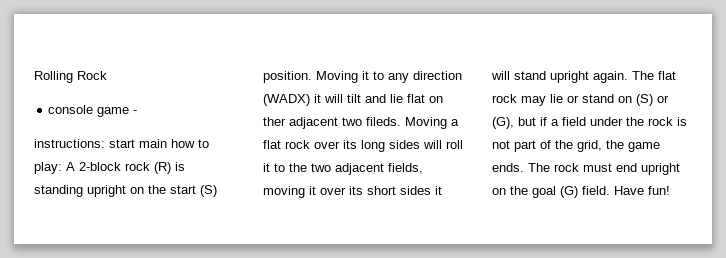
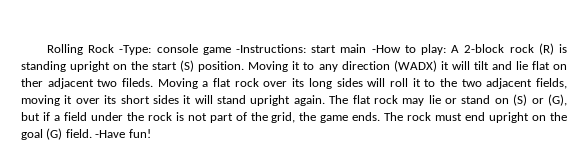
(107, 75) // -> [119,45,152,55] -Type:
[133,110,138,114] [34,139,105,148] - // instructions: -> [236,44,307,53] -Instructions:
[171,139,195,148] how -> [371,45,401,53] -How
[614,186,644,195] Have -> [95,130,126,138] -Have

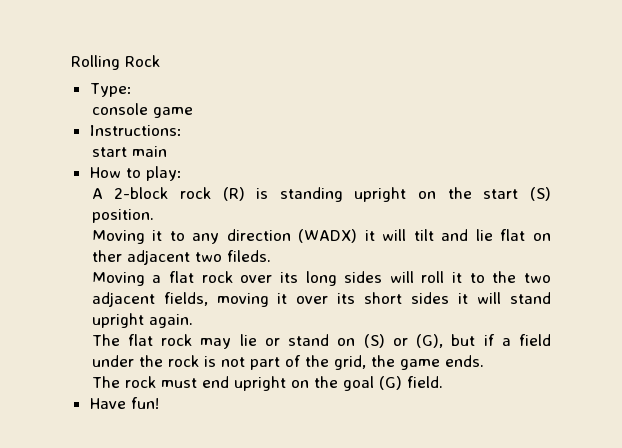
[119,45,152,55] -Type: -> [89,83,132,97] // Type: //
[236,44,307,53] -Instructions: -> [89,125,182,136] // Instructions: //
[371,45,401,53] -How -> [89,167,121,178] // How
(447, 49) none -> (182, 173) //
(245, 66) none -> (154, 216) //
(154, 82) none -> (271, 256) //
(325, 100) none -> (193, 321) //
(381, 116) none -> (484, 361) //
[95,130,126,138] -Have -> [89,398,126,409] // Have

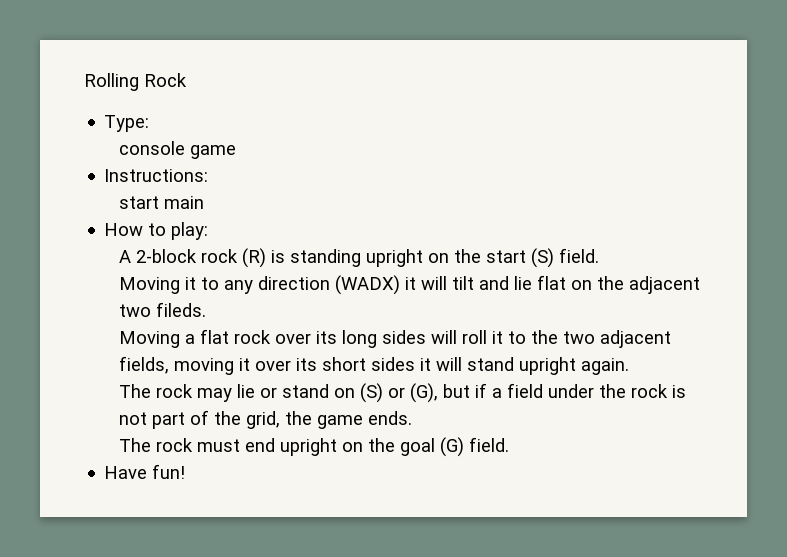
[91,209,154,223] position. -> [559,248,600,263] field.
[91,250,122,262] ther -> [597,276,625,290] the
[127,334,153,346] flat -> (152, 391) none

